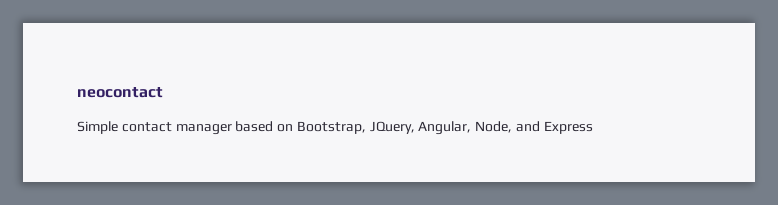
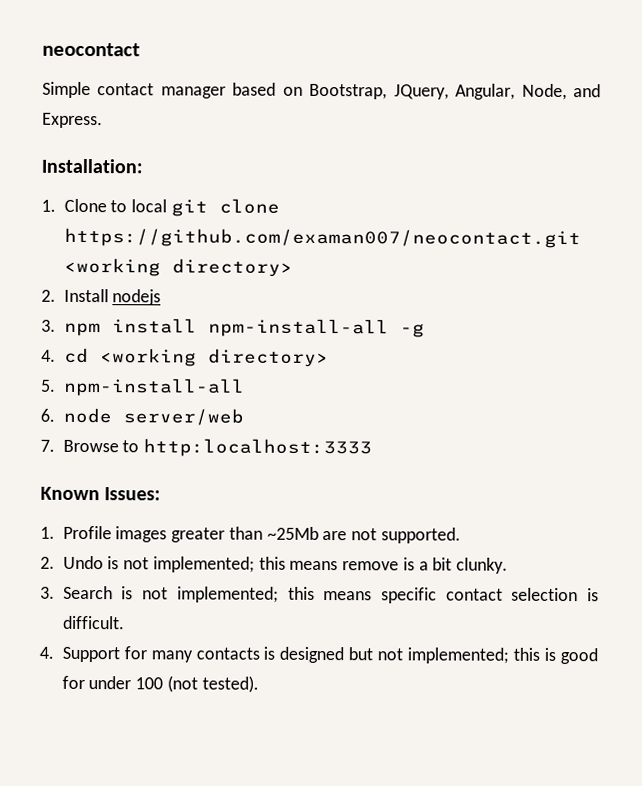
[543,121,593,134] Express -> [42,112,103,129] [41,158,143,174] [41,198,280,217] [63,227,581,249] [63,257,293,277] [41,288,162,306] [41,318,425,338] [41,347,329,368] [41,377,245,397] [40,407,244,426] [40,438,373,458] [40,486,162,501] [40,525,461,544] [40,555,509,574] [40,585,600,604] [62,615,125,630] [39,646,598,665] [61,675,259,693] Express. // Installation: // 1. Clone to local git clone https://github.com/examan007/neocontact.git <working directory> // 2. Install nodejs // 3. npm install npm-install-all -g // 4. cd <working directory> // 5. npm-install-all // 6. node server/web // 7. Browse to http:localhost:3333 // Known Issues: // 1. Profile images greater than ~25Mb are not supported. // 2. Undo is not implemented; this means remove is a bit clunky. // 3. Search is not implemented; this means specific contact selection is difficult. // 4. Support for many contacts is designed but not implemented; this is good for under 100 (not tested).

